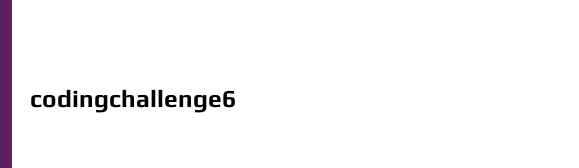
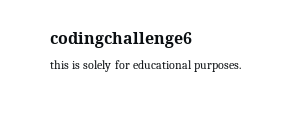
(236, 101) none -> [50,60,242,72] // this is solely for educational purposes.

